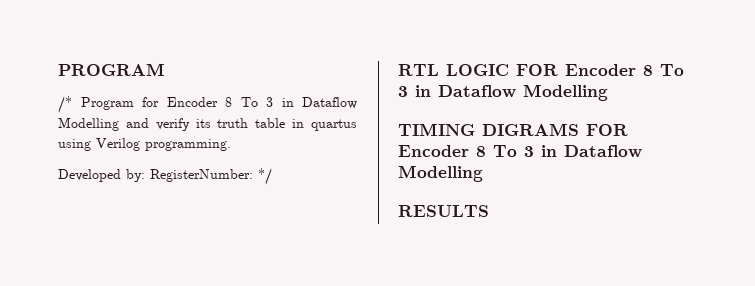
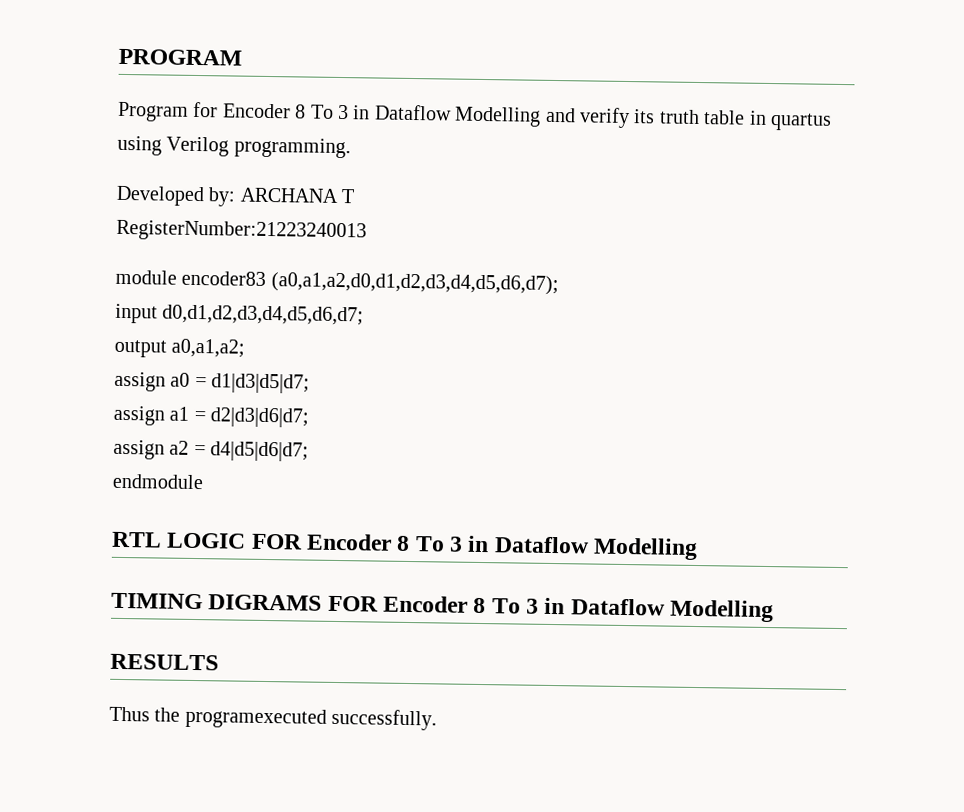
[58,96,72,113] /* -> (242, 57) none
[150,168,272,185] RegisterNumber: */ -> [239,187,356,204] [116,219,367,243] [115,269,559,296] [115,303,365,326] [114,338,246,358] [114,371,311,394] [113,405,310,428] [113,439,310,462] [112,473,204,490] ARCHANA T // RegisterNumber:21223240013 // module encoder83 (a0,a1,a2,d0,d1,d2,d3,d4,d5,d6,d7); // input d0,d1,d2,d3,d4,d5,d6,d7; // output a0,a1,a2; // assign a0 = d1|d3|d5|d7; // assign a1 = d2|d3|d6|d7; // assign a2 = d4|d5|d6|d7; // endmodule
(489, 211) none -> [109,706,438,731] // Thus the programexecuted successfully.

